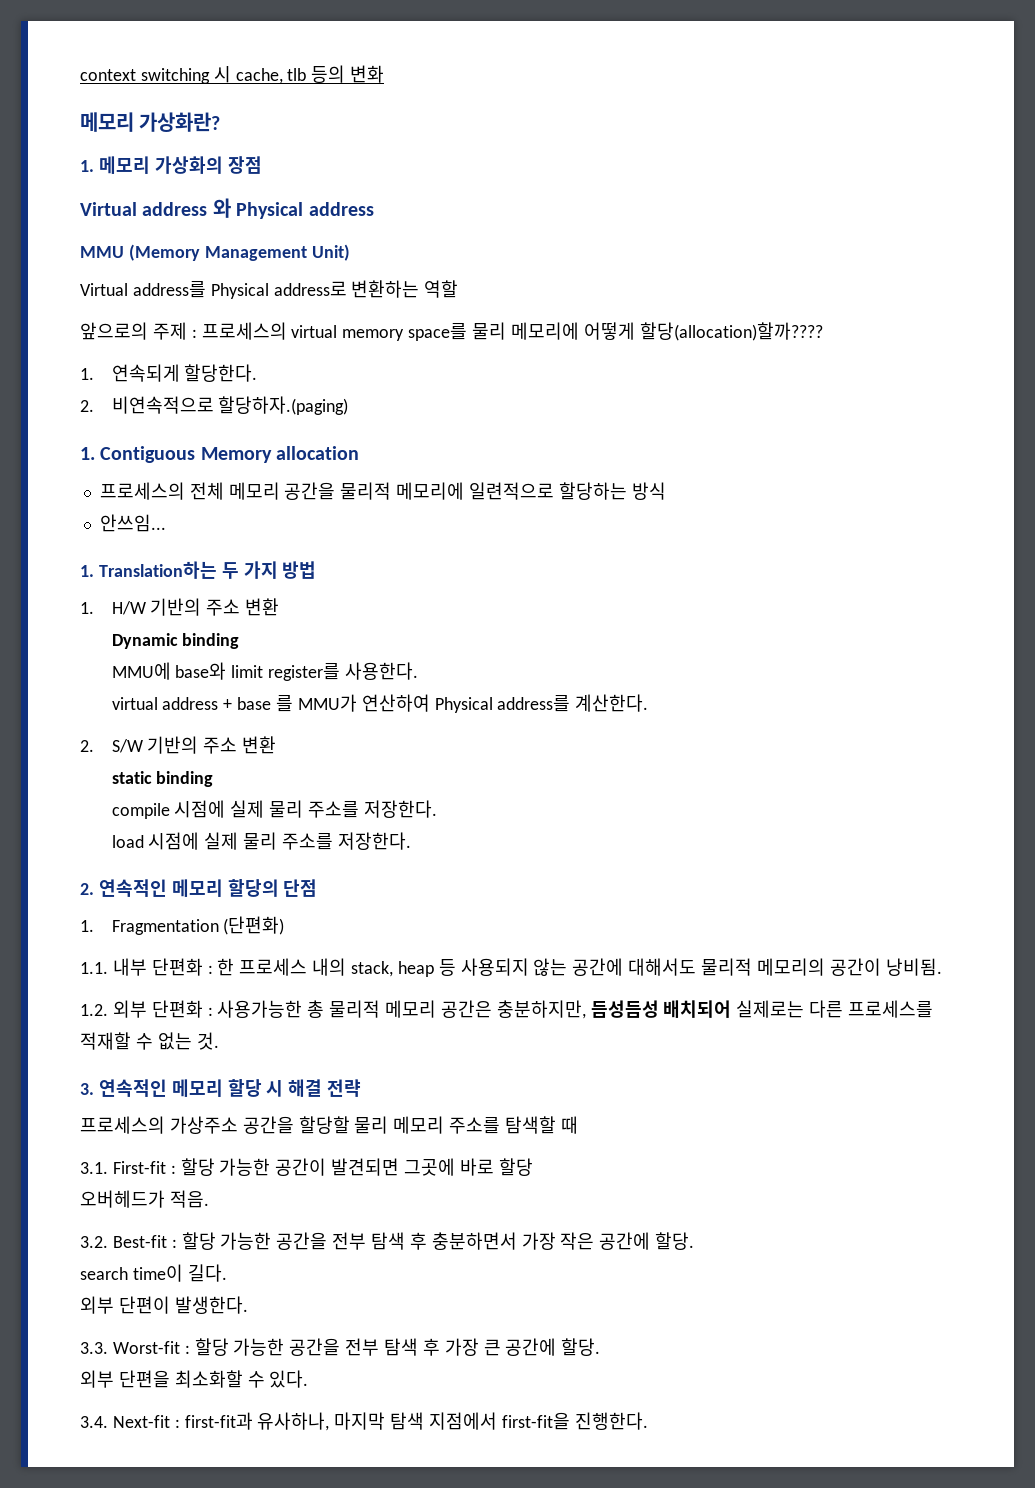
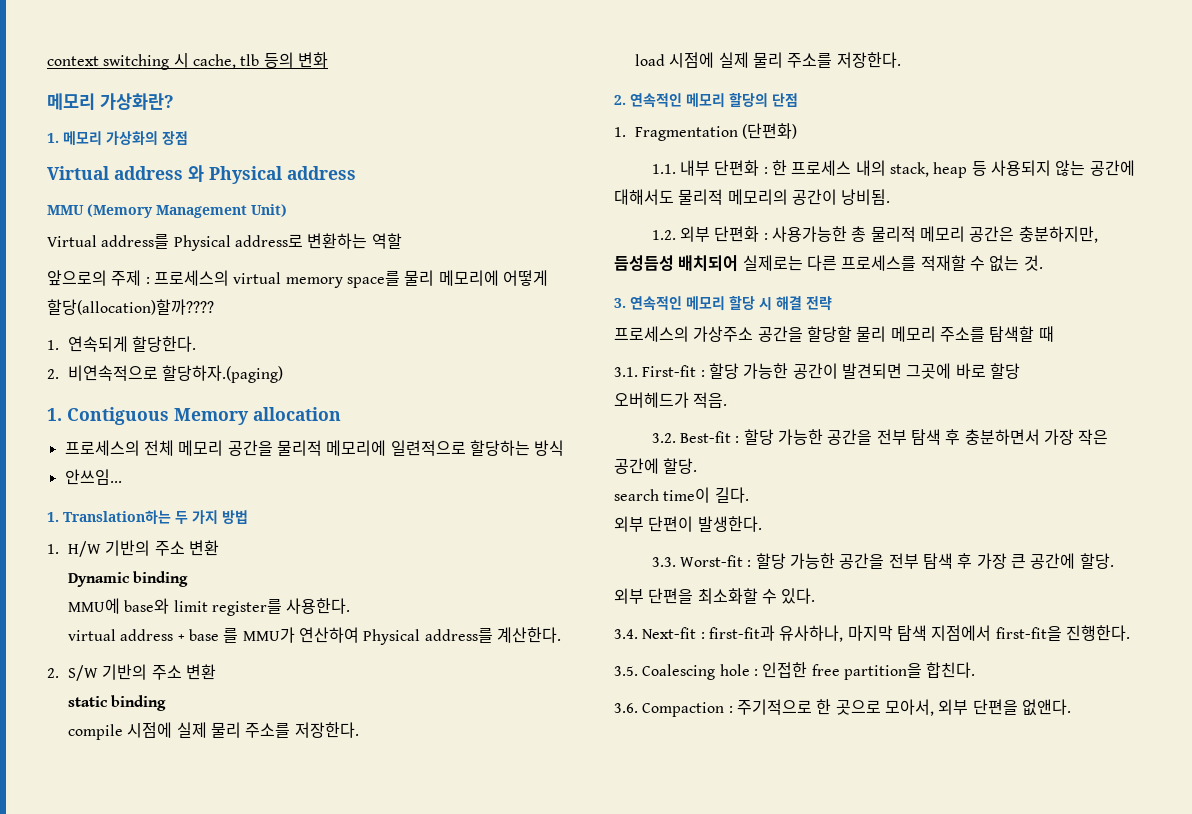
(648, 1421) none -> [614,662,976,680] [614,699,1071,717] // 3.5. Coalescing hole : 인접한 free partition을 합친다. // 3.6. Compaction : 주기적으로 한 곳으로 모아서, 외부 단편을 없앤다.

